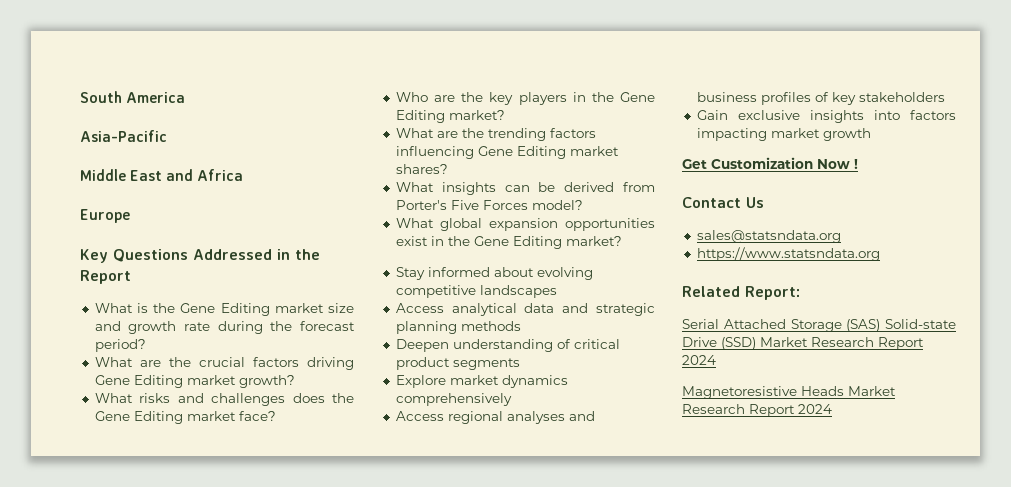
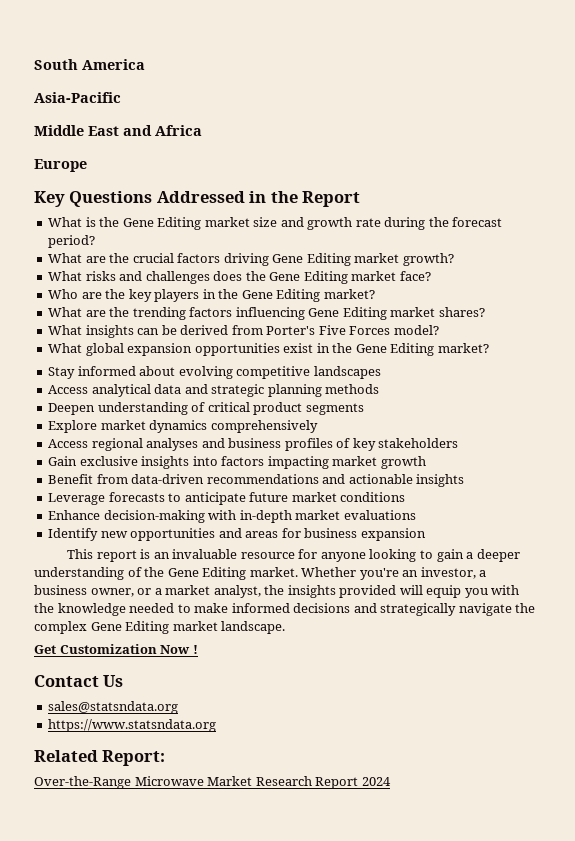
(871, 134) none -> [48,474,465,487] [48,492,406,505] [48,510,416,523] [48,528,426,541] [67,549,520,562] [34,567,487,580] [34,585,520,598] [34,603,536,616] [34,621,286,634] // Benefit from data-driven recommendations and actionable insights // Leverage forecasts to anticipate future market conditions // Enhance decision-making with in-depth market evaluations // Identify new opportunities and areas for business expansion // This report is an invaluable resource for anyone looking to gain a deeper understanding of the Gene Editing market. Whether you're an investor, a business owner, or a market analyst, the insights provided will equip you with the knowledge needed to make informed decisions and strategically navigate the complex Gene Editing market landscape.
[682,319,956,332] [682,337,924,350] [682,355,716,365] [682,386,844,399] Serial Attached Storage (SAS) Solid-state Drive (SSD) Market Research Report 2024 // Magnetoresistive Heads -> [34,776,204,789] Over-the-Range Microwave

